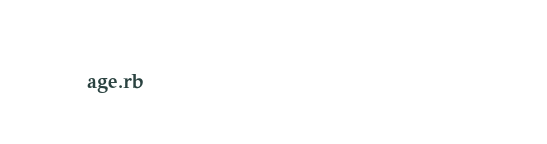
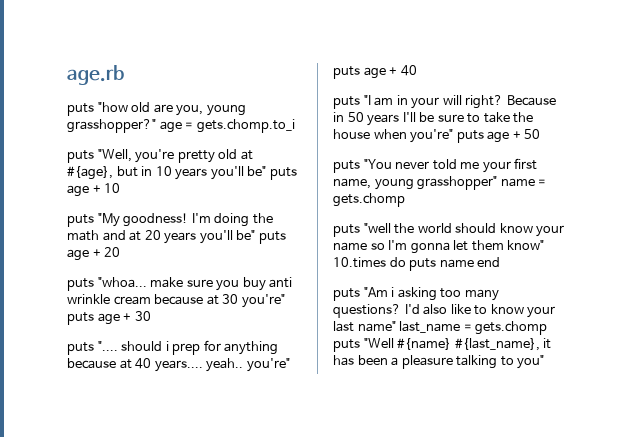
(144, 83) none -> [67,102,246,116] [67,119,295,133] [67,149,253,163] [67,166,297,180] [67,183,121,197] [67,213,273,227] [67,230,286,244] [67,247,121,261] [67,277,293,291] [67,294,285,308] [67,311,151,325] [67,340,279,355] [67,358,290,372] [333,65,417,79] [333,95,556,109] [333,112,534,126] [333,129,541,143] [333,158,538,173] [333,176,547,190] [333,193,405,207] [333,223,565,237] [333,240,545,254] [333,257,501,271] [333,287,499,301] [333,304,556,318] [333,321,548,335] [333,338,552,352] [333,355,545,369] // puts "how old are you, young grasshopper?" age = gets.chomp.to_i // puts "Well, you're pretty old at #{age}, but in 10 years you'll be" puts age + 10 // puts "My goodness! I'm doing the math and at 20 years you'll be" puts age + 20 // puts "whoa... make sure you buy anti wrinkle cream because at 30 you're" puts age + 30 // puts ".... should i prep for anything because at 40 years.... yeah.. you're" puts age + 40 // puts "I am in your will right? Because in 50 years I'll be sure to take the house when you're" puts age + 50 // puts "You never told me your first name, young grasshopper" name = gets.chomp // puts "well the world should know your name so I'm gonna let them know" 10.times do puts name end // puts "Am i asking too many questions? I'd also like to know your last name" last_name = gets.chomp puts "Well #{name} #{last_name}, it has been a pleasure talking to you"

